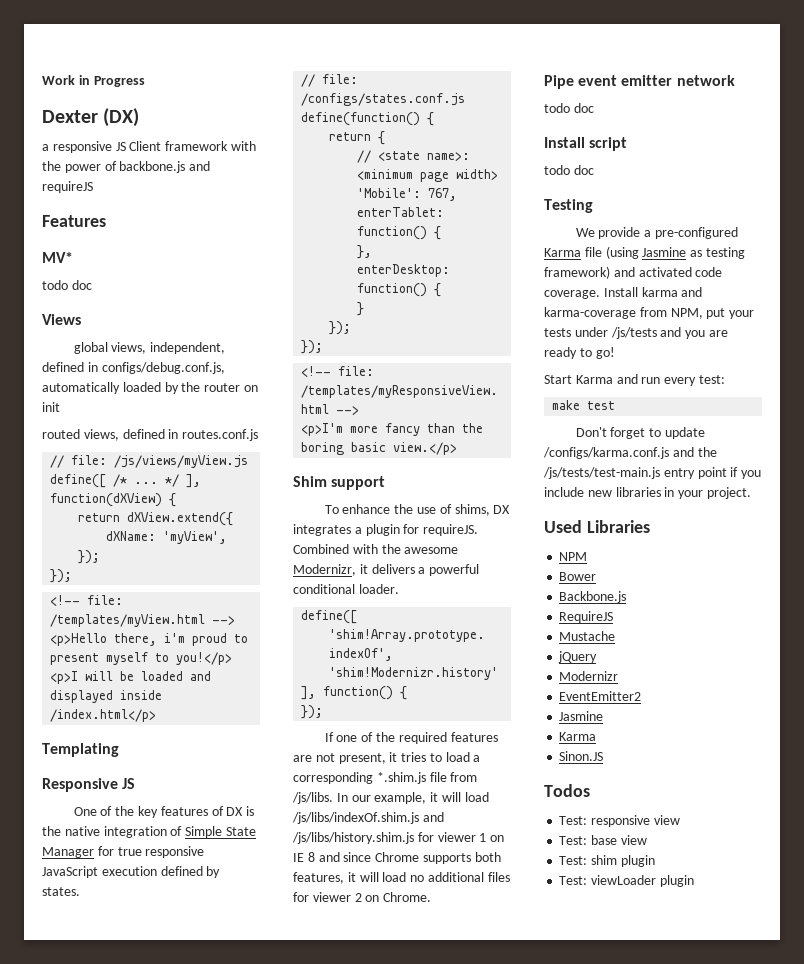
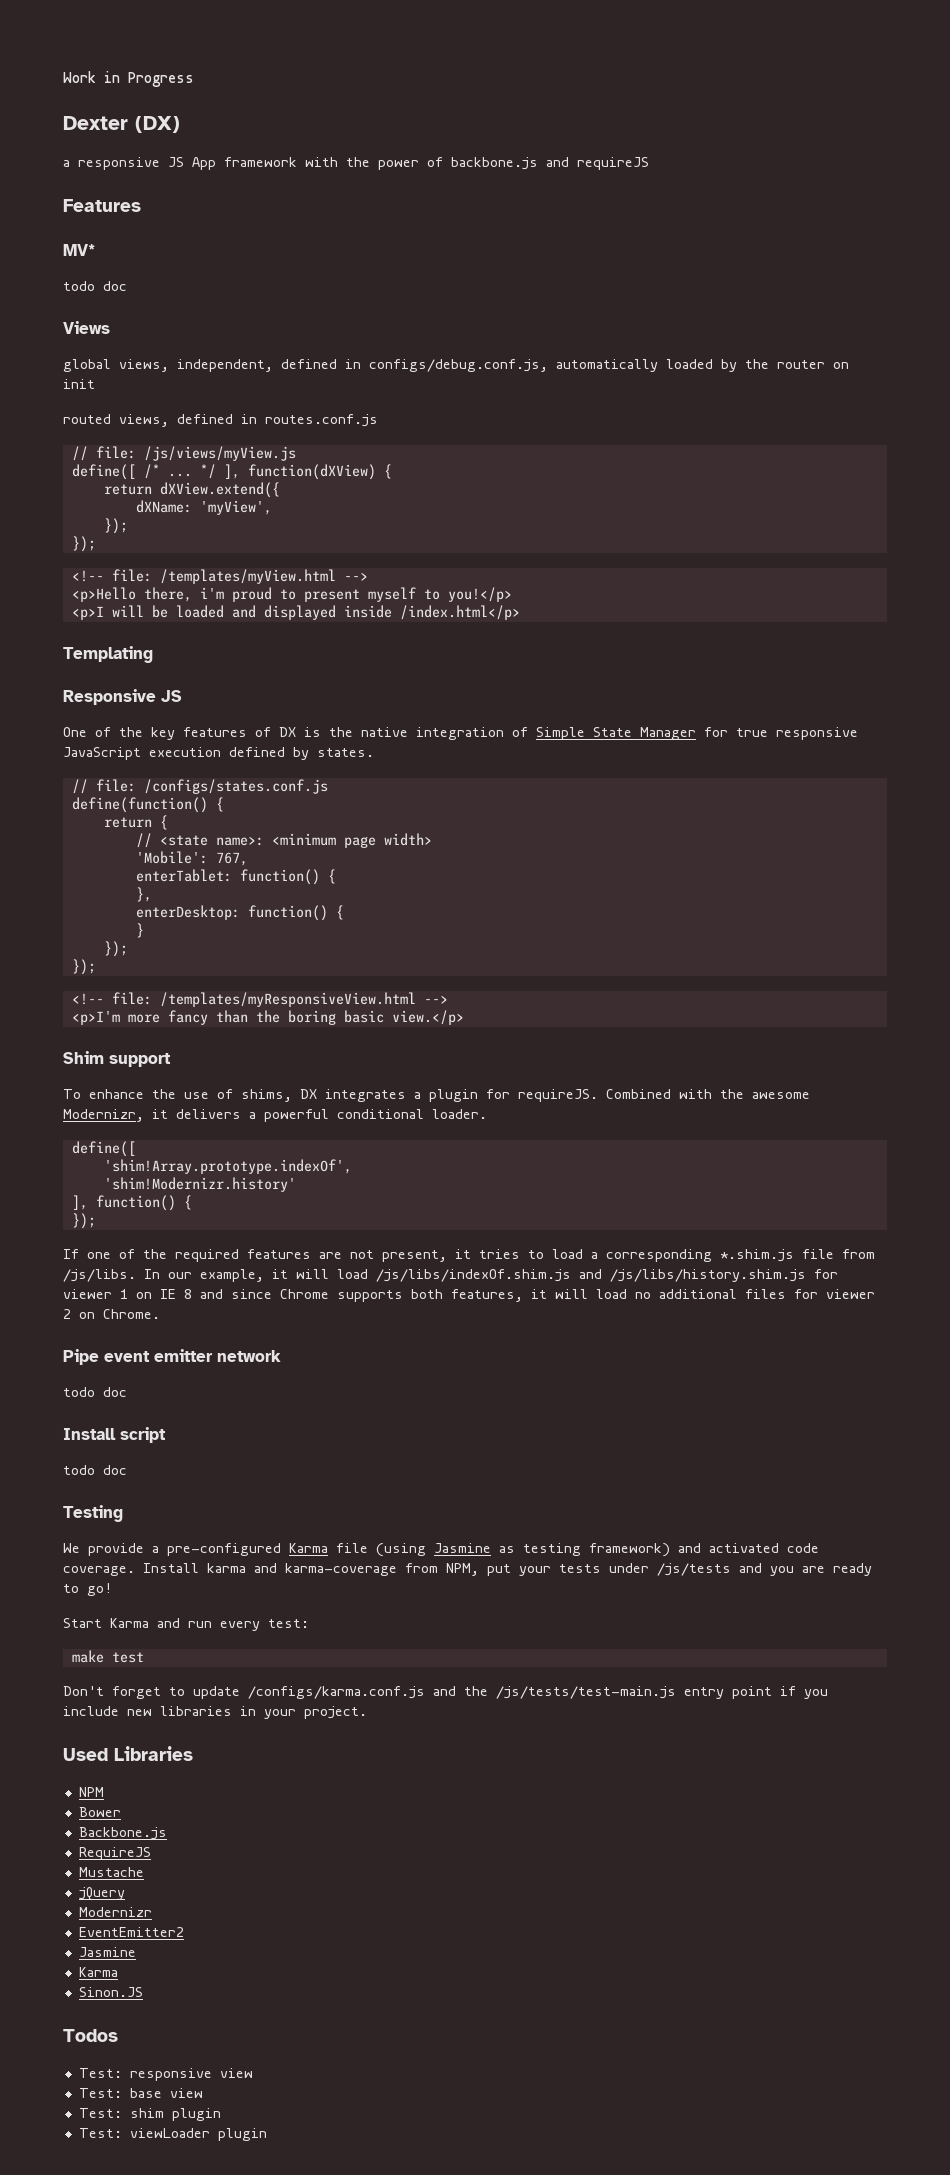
[129,141,162,151] Client -> [192,157,216,170] App

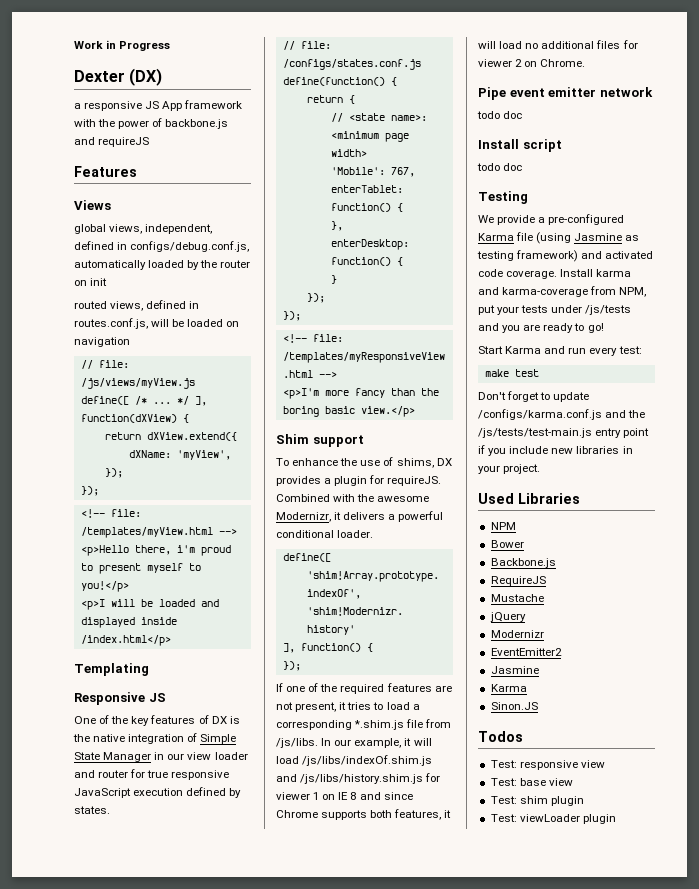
[63,244,95,256] [63,281,127,291] // MV* // todo doc -> (137, 171) none
[265,414,378,427] routes.conf.js -> [74,318,240,329] [74,337,130,347] routes.conf.js, will be loaded on navigation
(696, 733) none -> [154,752,248,760] [74,770,129,778] in our view loader and router
[325,1089,406,1102] integrates -> [276,476,321,486] provides

